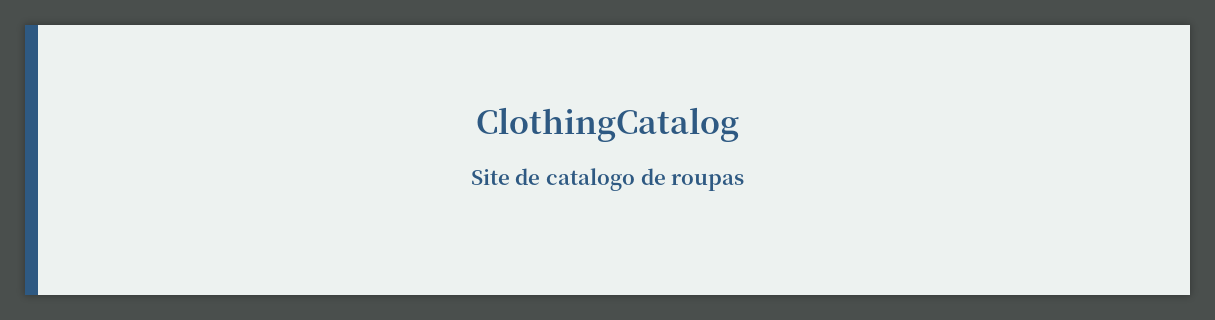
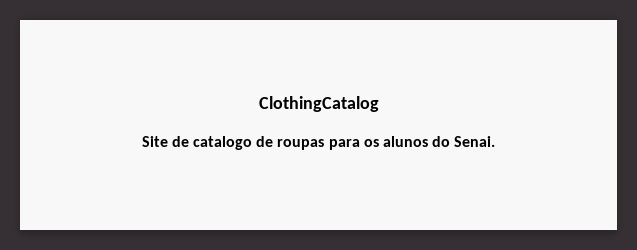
(745, 182) none -> [328,136,496,150] para os alunos do Senai.

